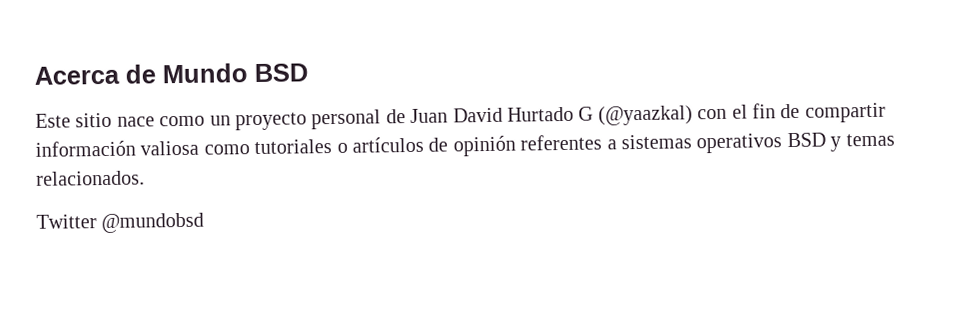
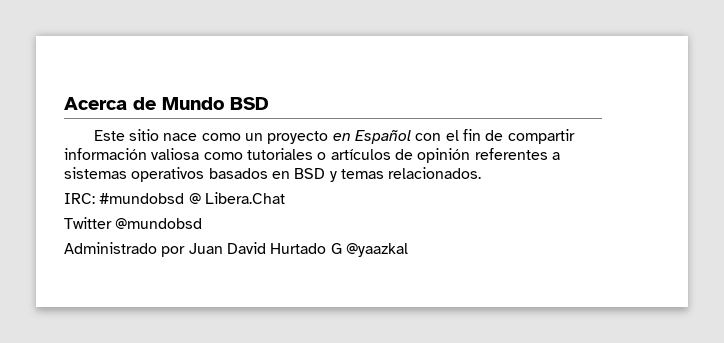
[311,105,693,130] personal de Juan David Hurtado G (@yaazkal) -> [332,130,411,144] en Español
(783, 143) none -> [208,168,290,179] basados en
[36,212,205,234] Twitter @mundobsd -> [64,192,285,204] [64,217,203,229] [64,242,408,257] IRC: #mundobsd @ Libera.Chat // Twitter @mundobsd // Administrado por Juan David Hurtado G @yaazkal

